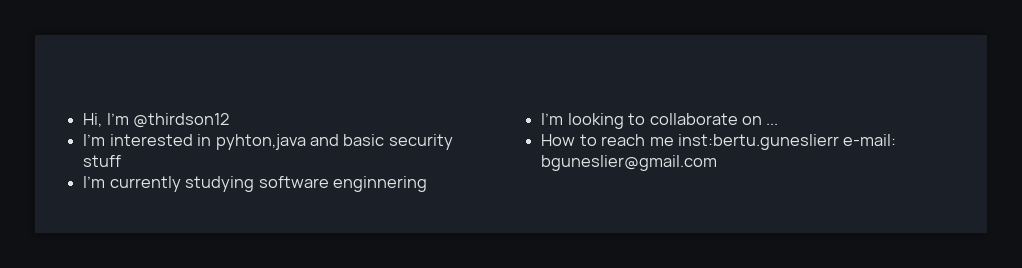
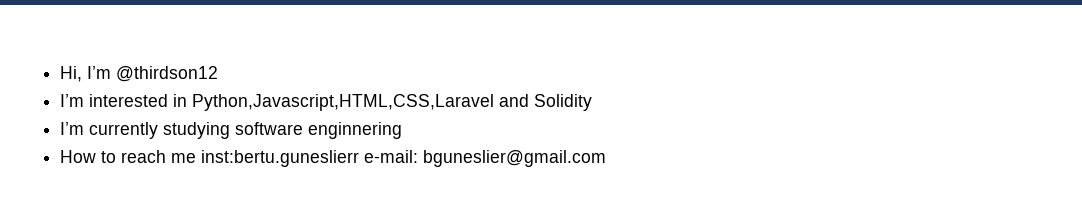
[215,134,453,150] [83,155,122,167] pyhton,java and basic security stuff -> [192,94,593,111] Python,Javascript,HTML,CSS,Laravel and Solidity
[541,113,779,129] // I’m looking to collaborate on ... -> (403, 130) none

